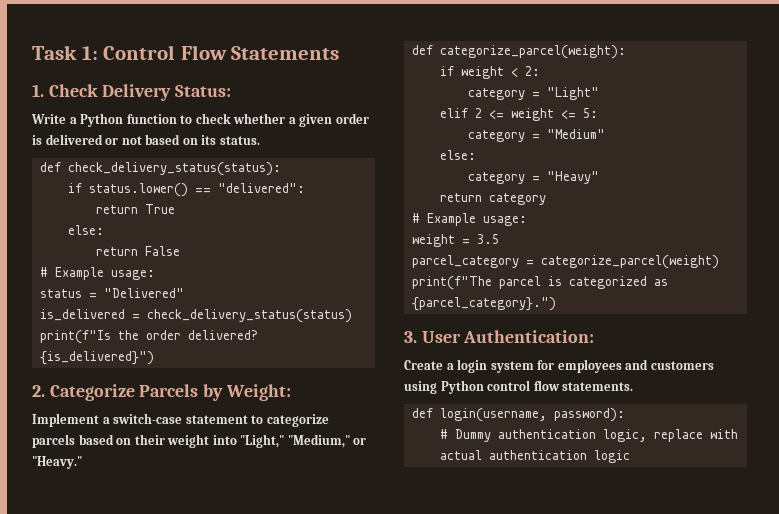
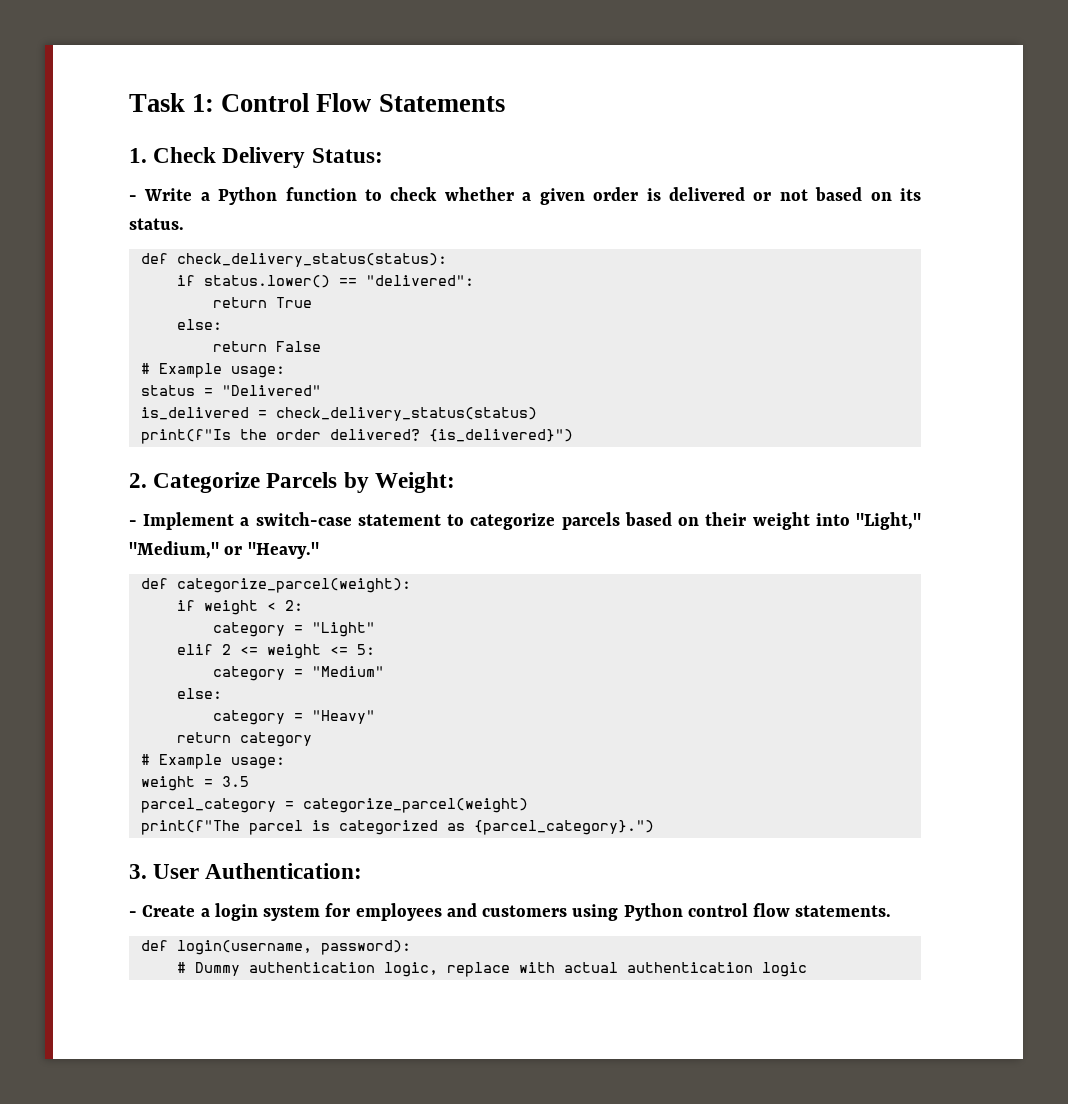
(232, 91) none -> [129,195,137,201] -
(291, 392) none -> [129,520,137,526] -
(595, 336) none -> [129,911,137,917] -

